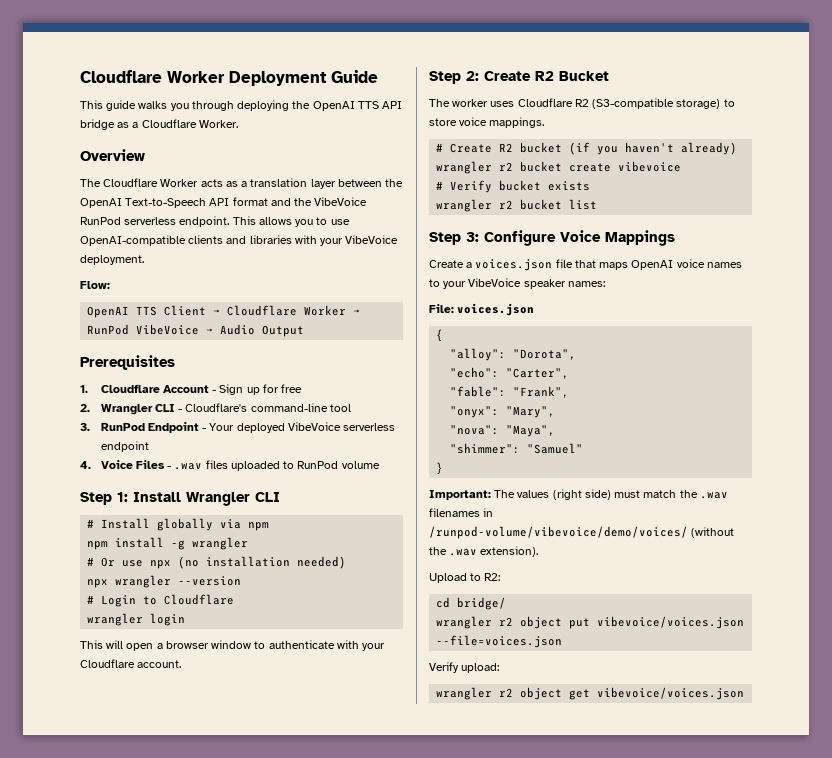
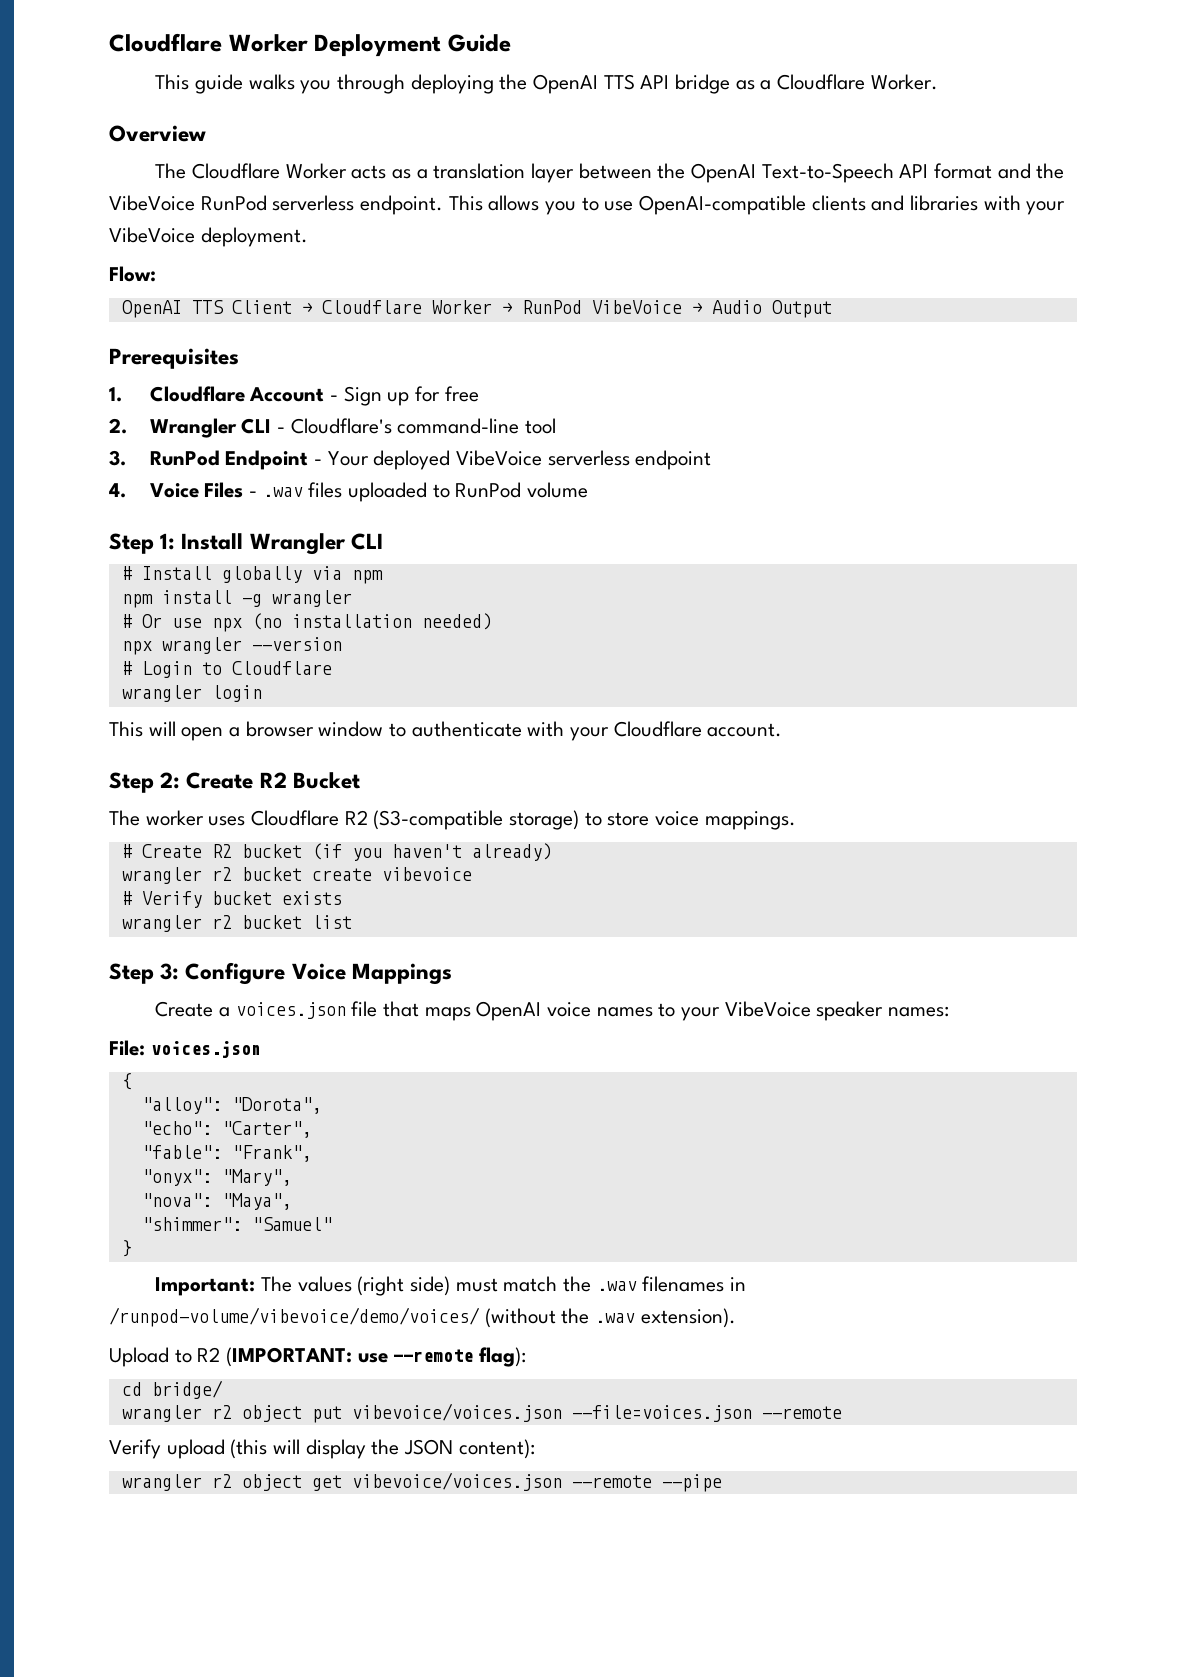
[484,573,501,581] R2: -> [197,1347,527,1367] R2 (IMPORTANT: use --remote flag):
[429,662,500,673] // Verify upload: -> [761,1406,842,1419] [109,1439,535,1459] --remote // Verify upload (this will display the JSON content):
(745, 693) none -> [571,1474,722,1492] --remote --pipe

